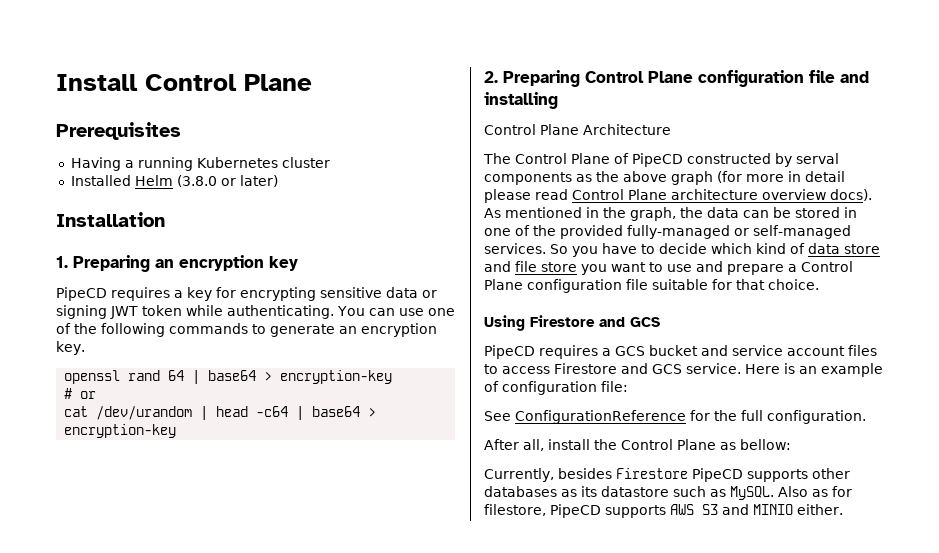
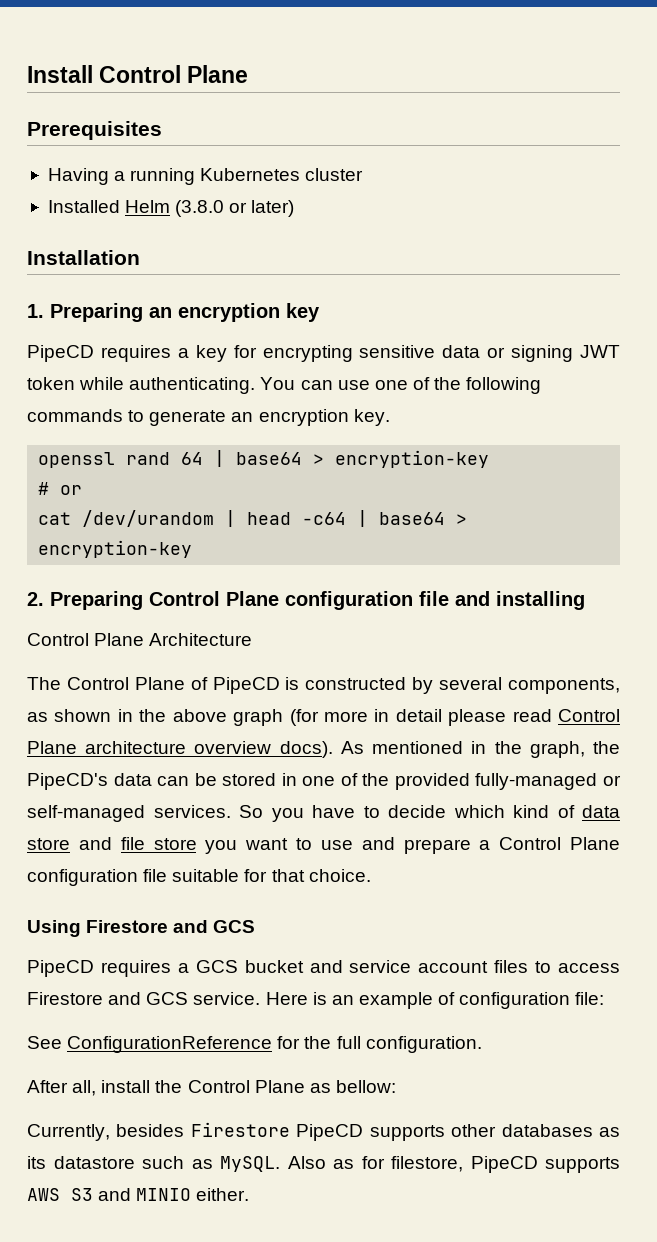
(683, 160) none -> [285,677,300,690] is
[796,153,839,164] [484,172,592,185] serval components as -> [439,677,621,694] [27,709,133,722] several components, as shown in
(703, 212) none -> [27,773,108,790] PipeCD's

